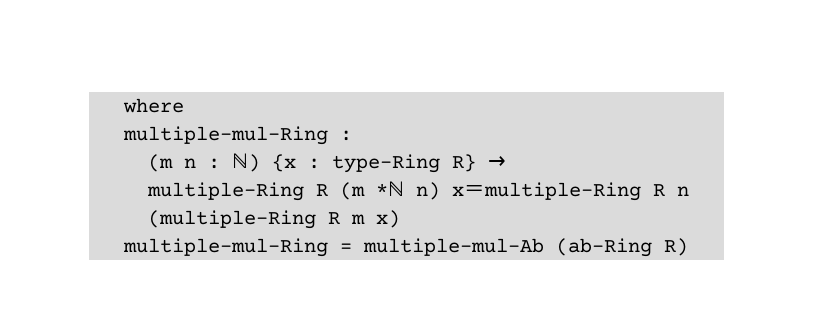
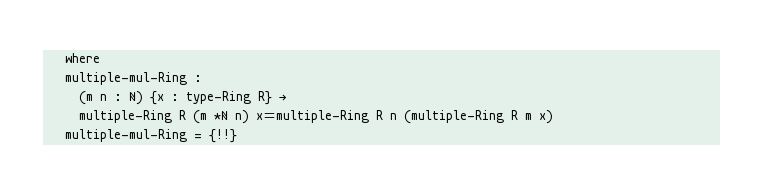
[363,238,689,257] multiple-mul-Ab (ab-Ring R) -> [209,129,238,143] {!!}

